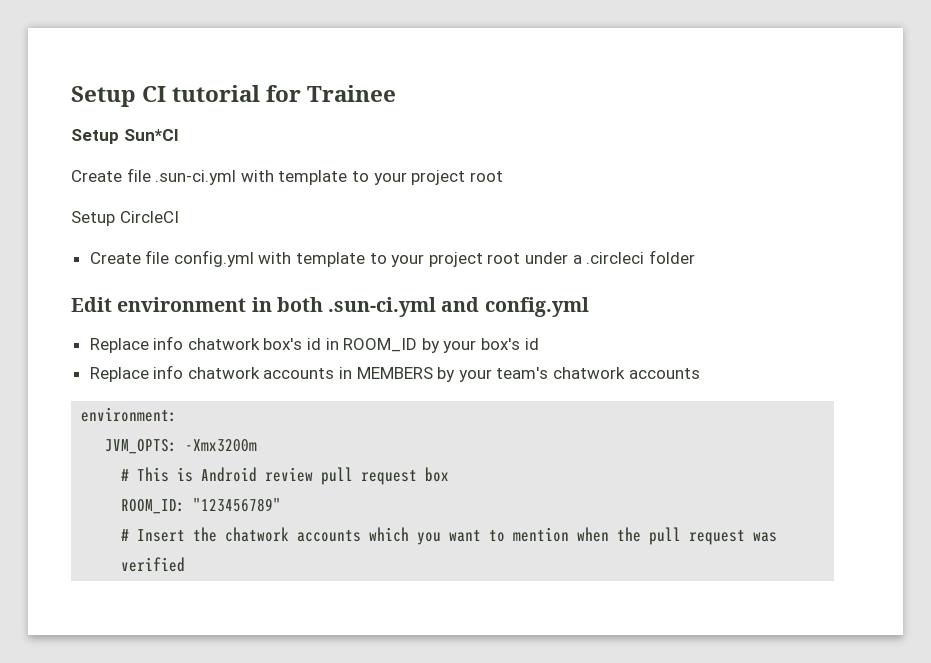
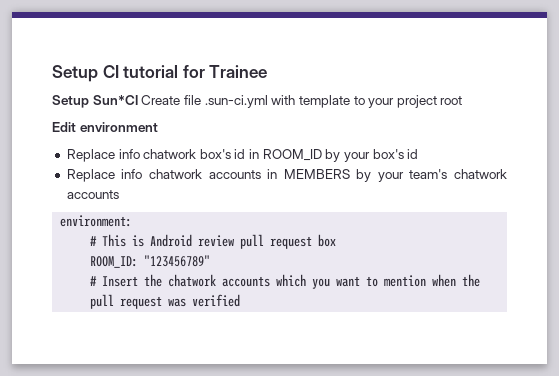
(179, 135) // -> (138, 100) none
[71,211,179,226] [89,250,695,267] [71,297,589,317] Setup CircleCI // Create file config.yml with template to your project root under a .circleci folder // Edit environment in both .sun-ci.yml and config.yml -> [52,122,158,132] Edit environment
[105,439,258,454] // JVM_OPTS: -Xmx3200m -> (133, 221) none

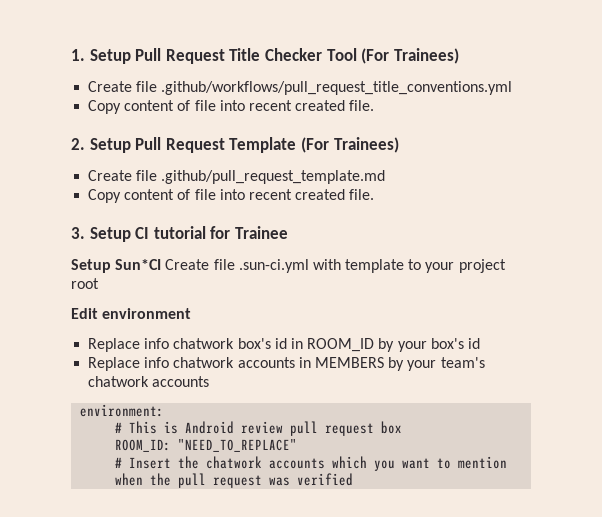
(52, 73) none -> [71,48,459,64] [88,81,513,95] [88,100,375,114] [71,137,399,153] [88,170,386,184] [88,189,375,203] [71,227,85,239] 1. Setup Pull Request Title Checker Tool (For Trainees) // Create file .github/workflows/pull_request_title_conventions.yml // Copy content of file into recent created file. // 2. Setup Pull Request Template (For Trainees) // Create file .github/pull_request_template.md // Copy content of file into recent created file. // 3.
[144,255,211,267] "123456789" -> [178,439,298,452] "NEED_TO_REPLACE"

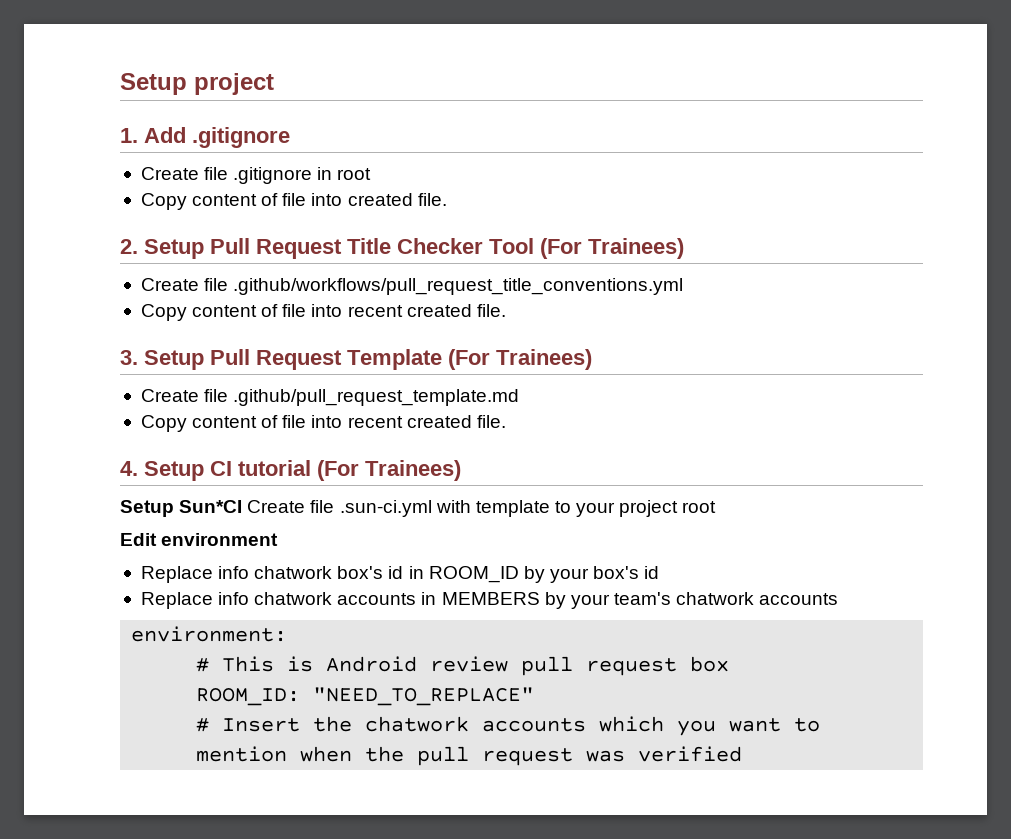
[71,49,85,61] 1. -> [120,73,274,95] [120,127,290,148] [140,167,372,184] [140,193,447,210] [120,239,138,254] Setup project // 1. Add .gitignore // Create file .gitignore in root // Copy content of file into created file. // 2.
[71,138,85,150] 2. -> [120,350,138,365] 3.
[71,227,85,239] 3. -> [120,461,138,476] 4.
[210,226,288,239] for Trainee -> [317,460,461,481] (For Trainees)

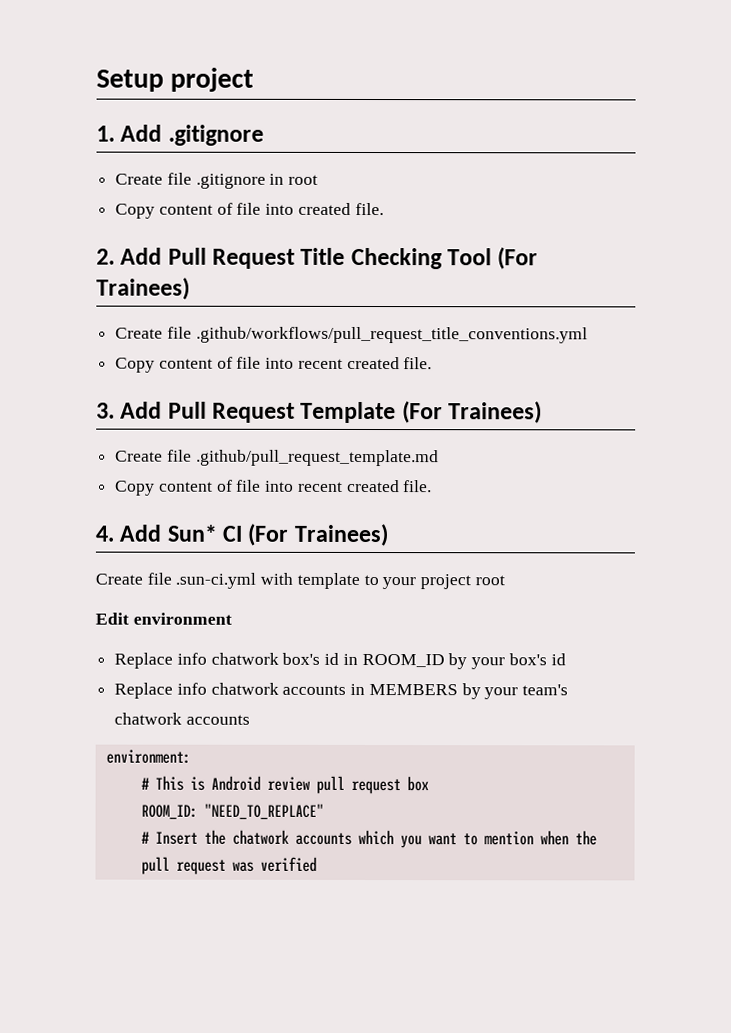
[144,239,204,259] Setup -> [120,247,163,265] Add
[397,238,483,254] Checker -> [350,247,443,270] Checking
[144,350,204,370] Setup -> [120,401,163,419] Add
[144,460,461,481] [120,500,243,517] Setup CI tutorial (For Trainees) // Setup Sun*CI -> [119,523,388,547] Add Sun* CI (For Trainees) //

